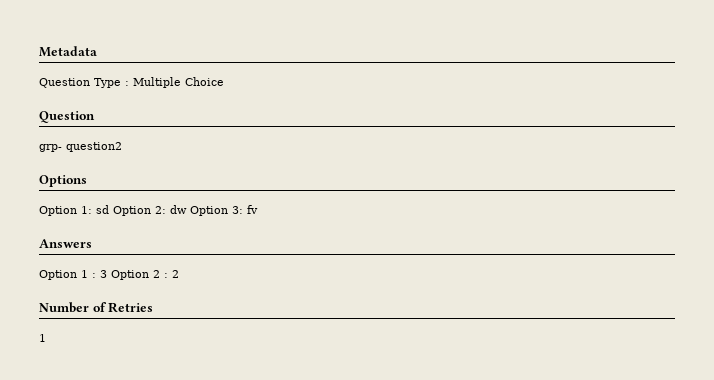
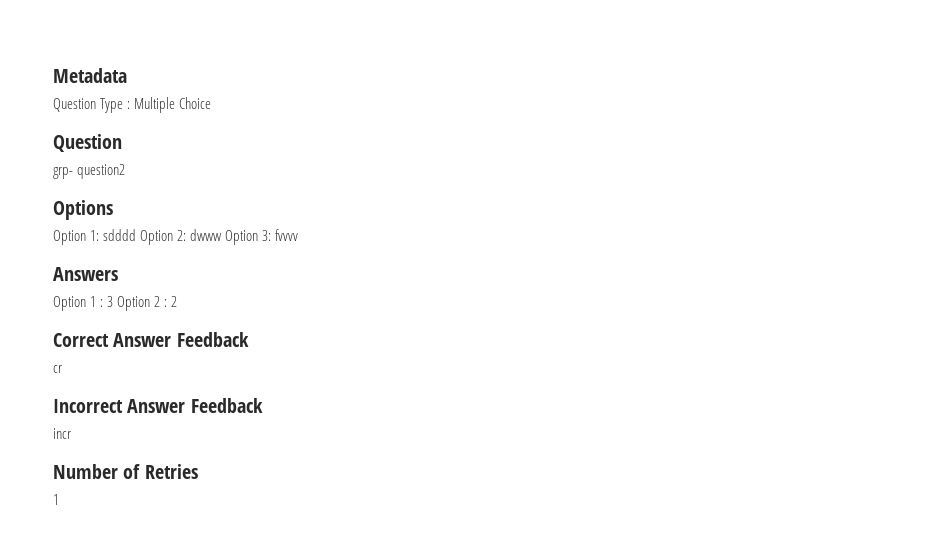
[96,205,109,214] sd -> [103,229,137,241] sdddd
[170,205,187,214] dw -> [190,229,223,241] dwww
[247,205,258,214] fv -> [275,229,299,241] fvvvv
(179, 274) none -> [53,332,249,347] [53,365,62,373] [53,398,263,413] [53,428,71,439] // Correct Answer Feedback // cr // Incorrect Answer Feedback // incr

